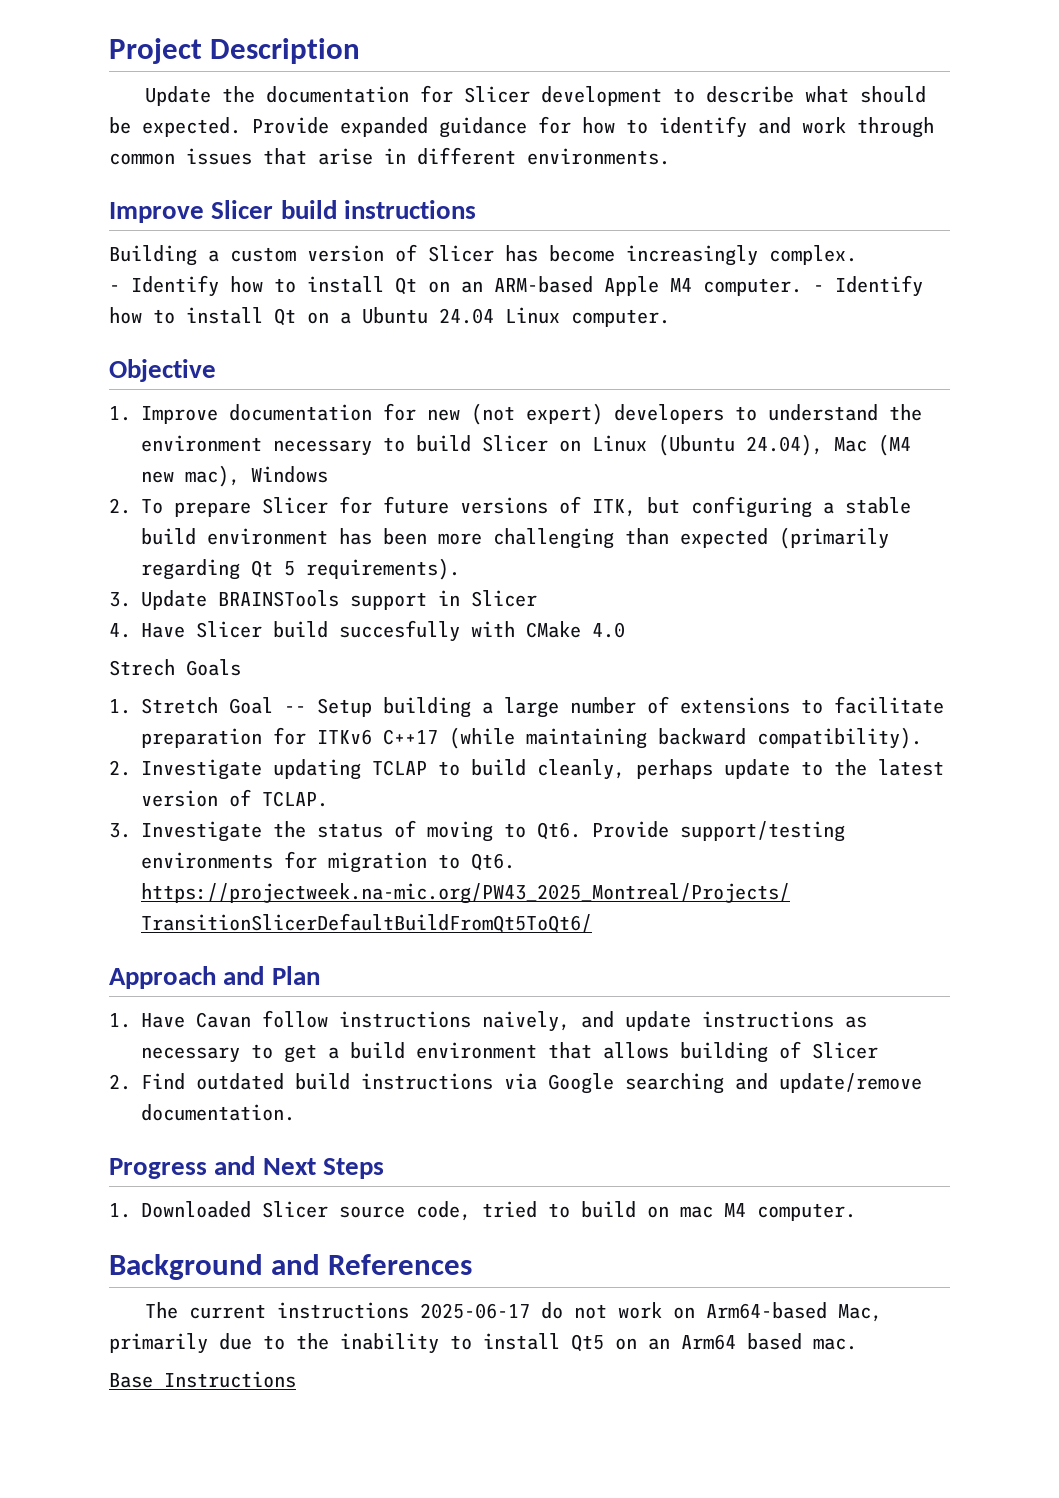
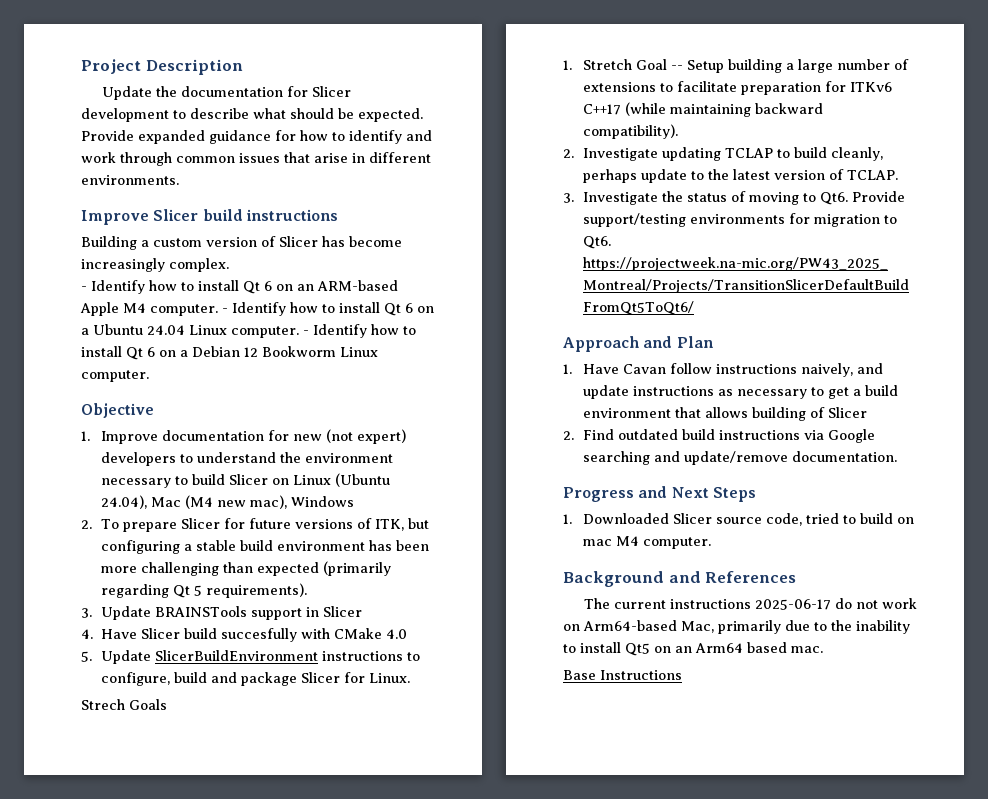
(417, 286) none -> [264,281,272,291] 6
(296, 317) none -> [405,303,413,313] 6
(670, 318) none -> [303,324,416,338] [81,346,378,360] [81,370,149,382] - Identify how to install Qt 6 on a Debian 12 Bookworm Linux computer.
(626, 630) none -> [81,650,421,664] [101,672,411,686] // 5. Update SlicerBuildEnvironment instructions to configure, build and package Slicer for Linux.

